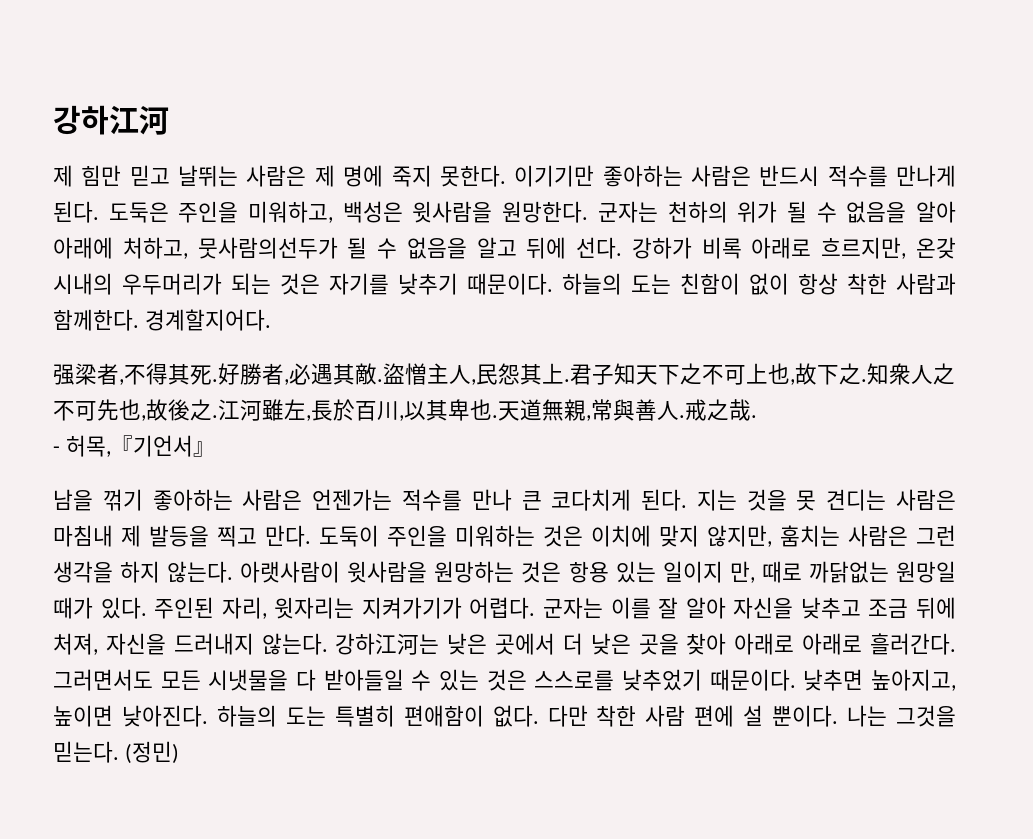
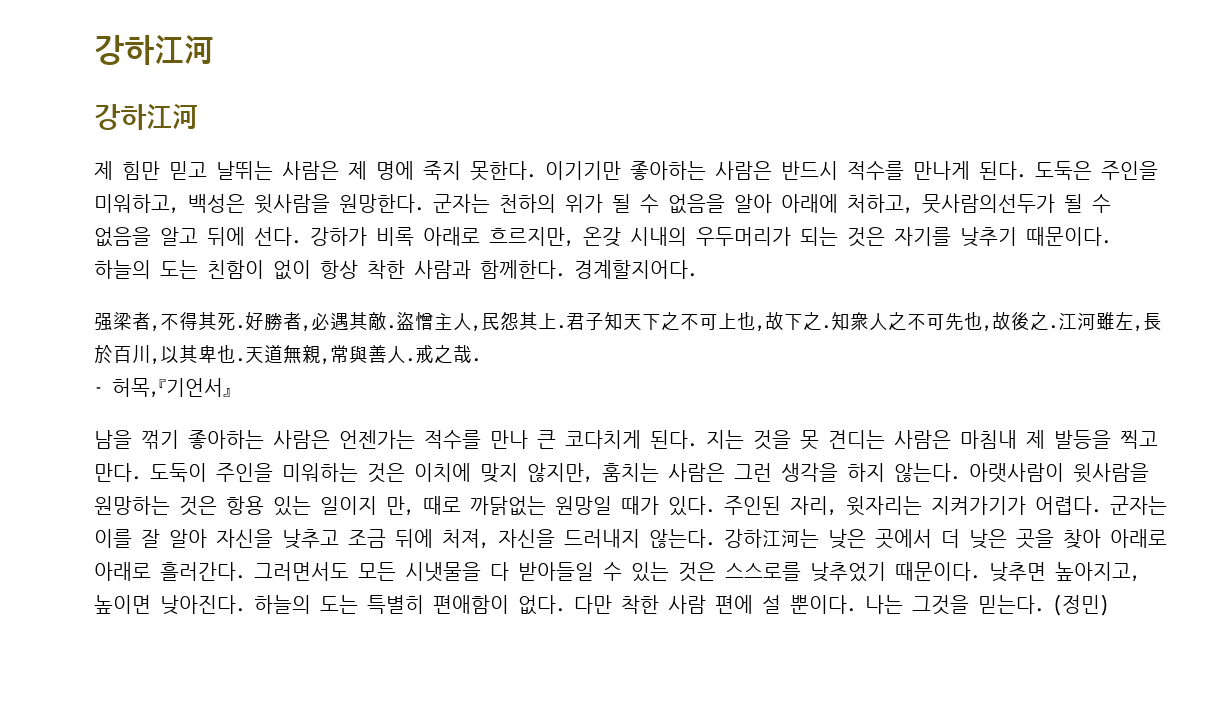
[53,105,169,135] 강하江河 -> [94,35,214,65] [94,104,198,130] 강하江河 // 강하江河

